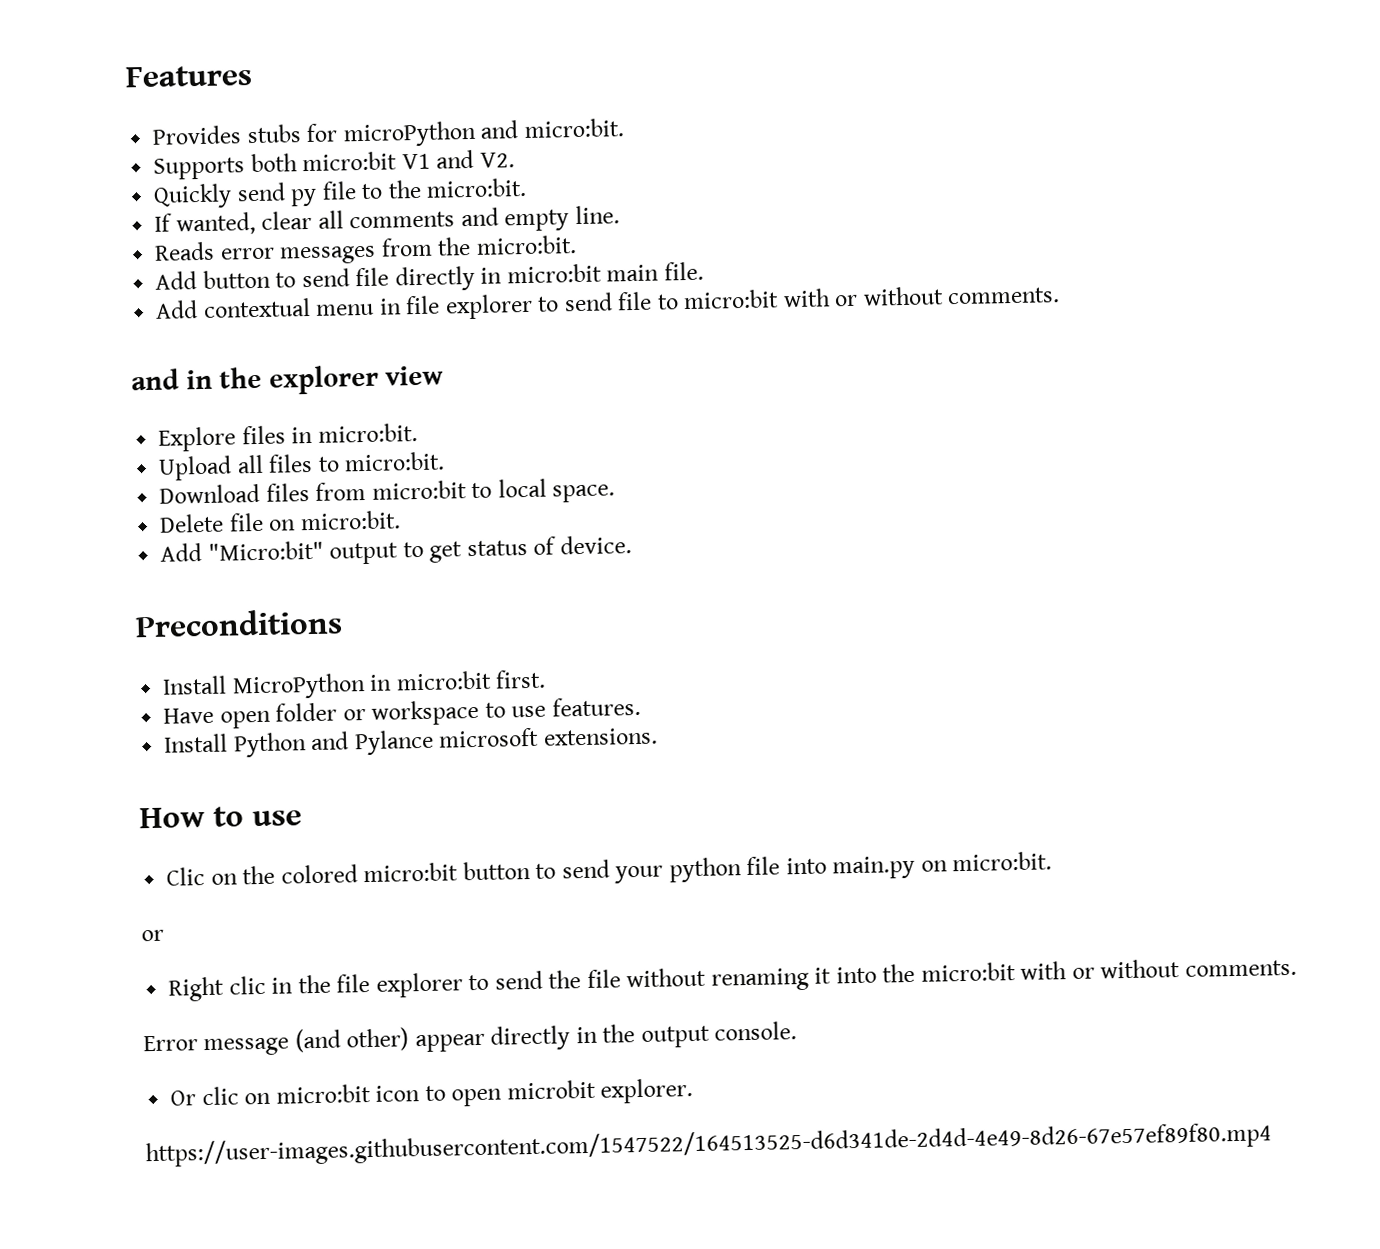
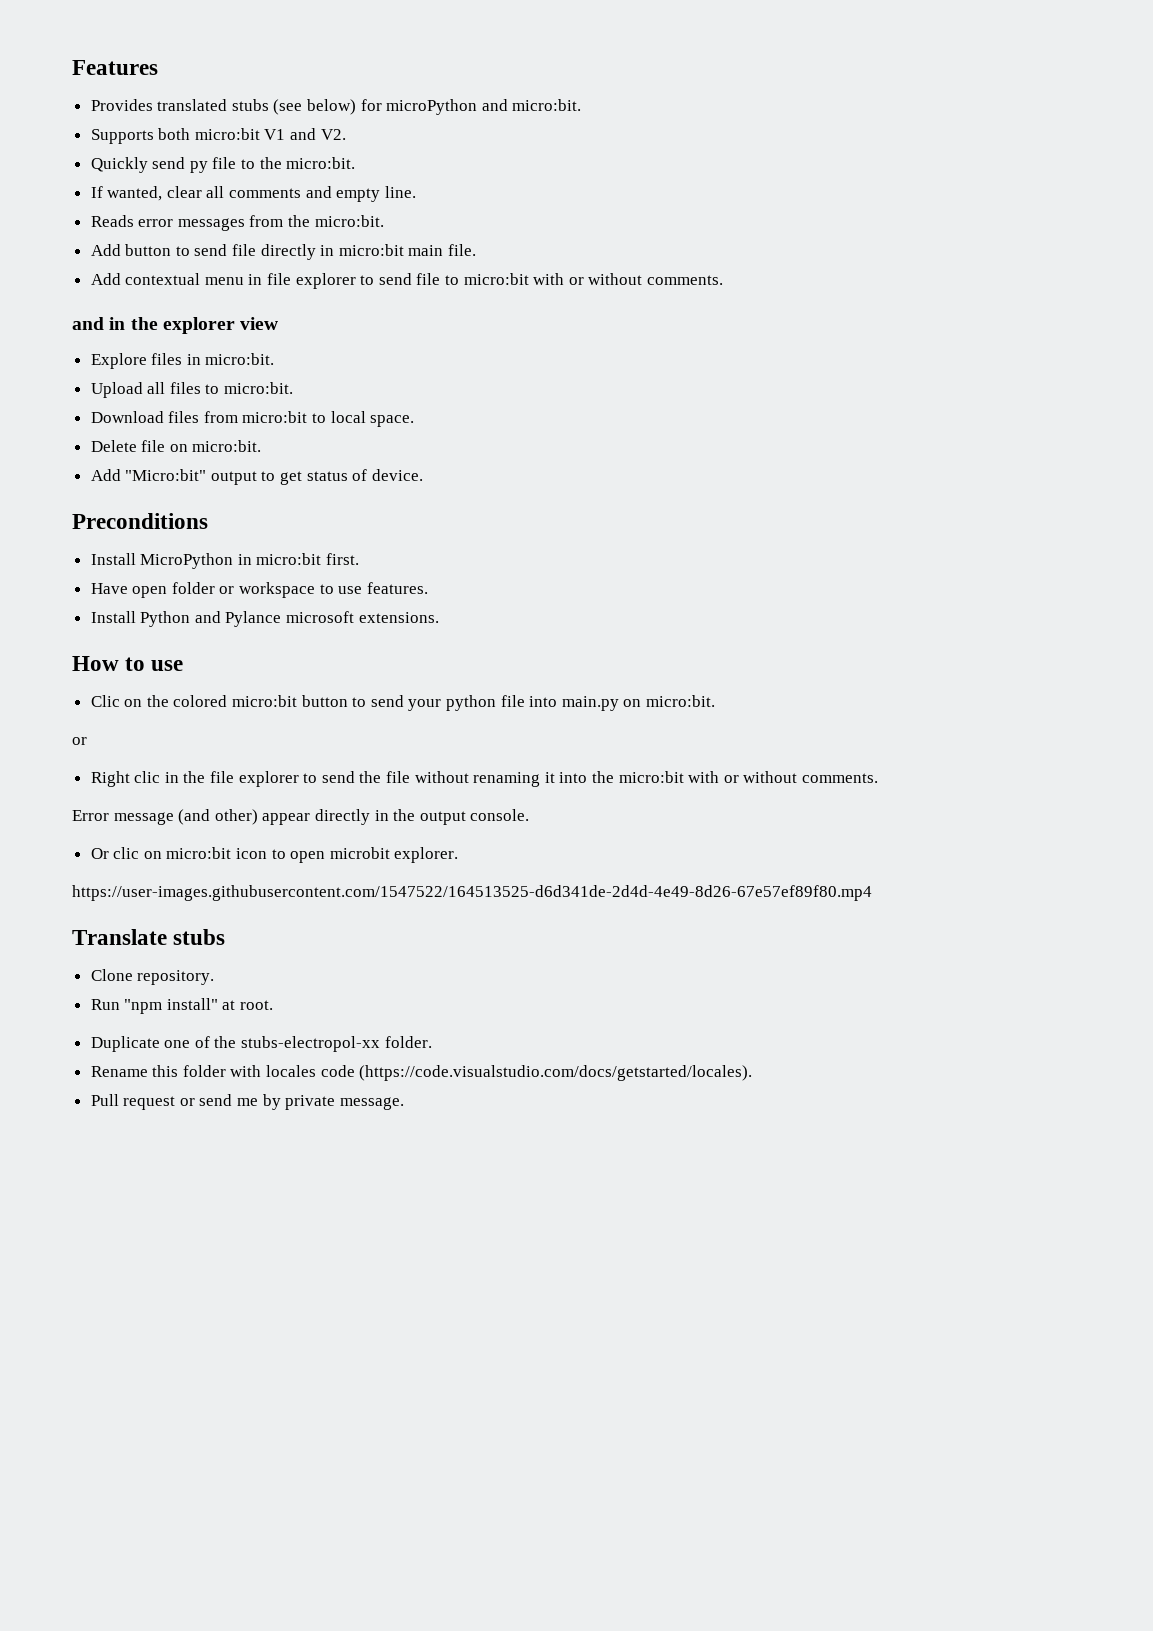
[246,124,302,144] stubs -> [157,99,357,115] translated stubs (see below)
(1272, 1144) none -> [72,929,226,945] [90,969,215,985] [90,998,274,1014] [90,1036,432,1052] [90,1065,753,1081] [90,1094,404,1110] // Translate stubs // Clone repository. // Run "npm install" at root. // Duplicate one of the stubs-electropol-xx folder. // Rename this folder with locales code (https://code.visualstudio.com/docs/getstarted/locales). // Pull request or send me by private message.

